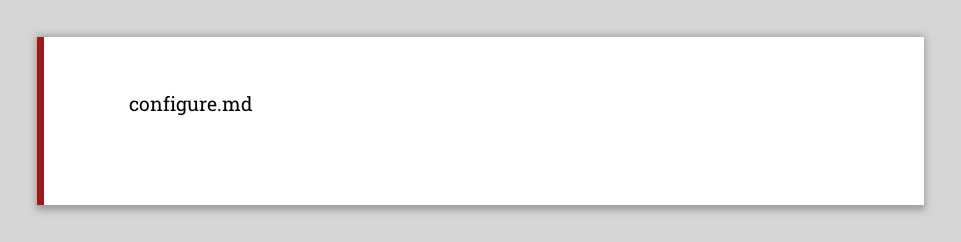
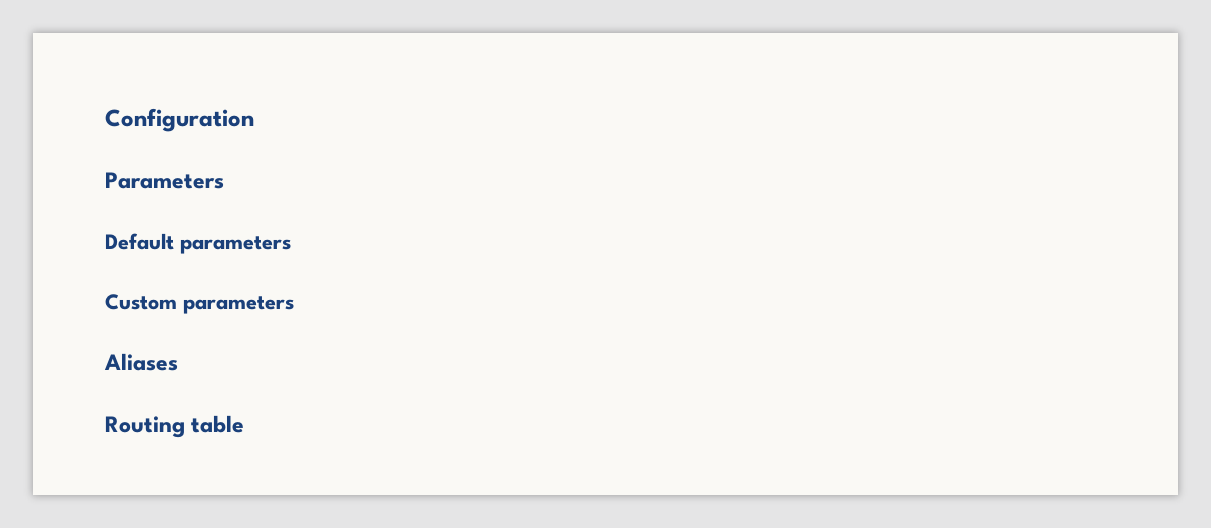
[129,95,253,116] configure.md -> [105,108,254,132] [105,172,224,189] [105,233,291,254] [105,294,294,314] [104,353,178,371] [105,415,245,438] Configuration // Parameters // Default parameters // Custom parameters // Aliases // Routing table

